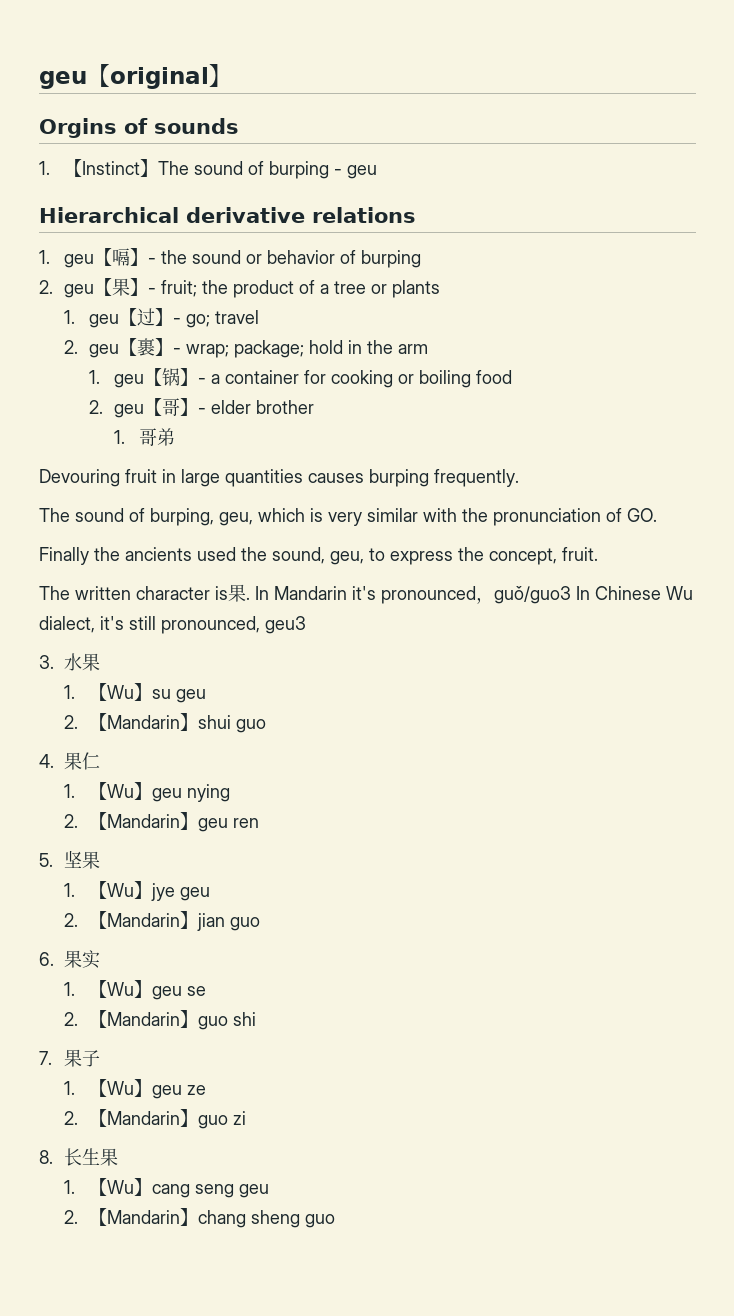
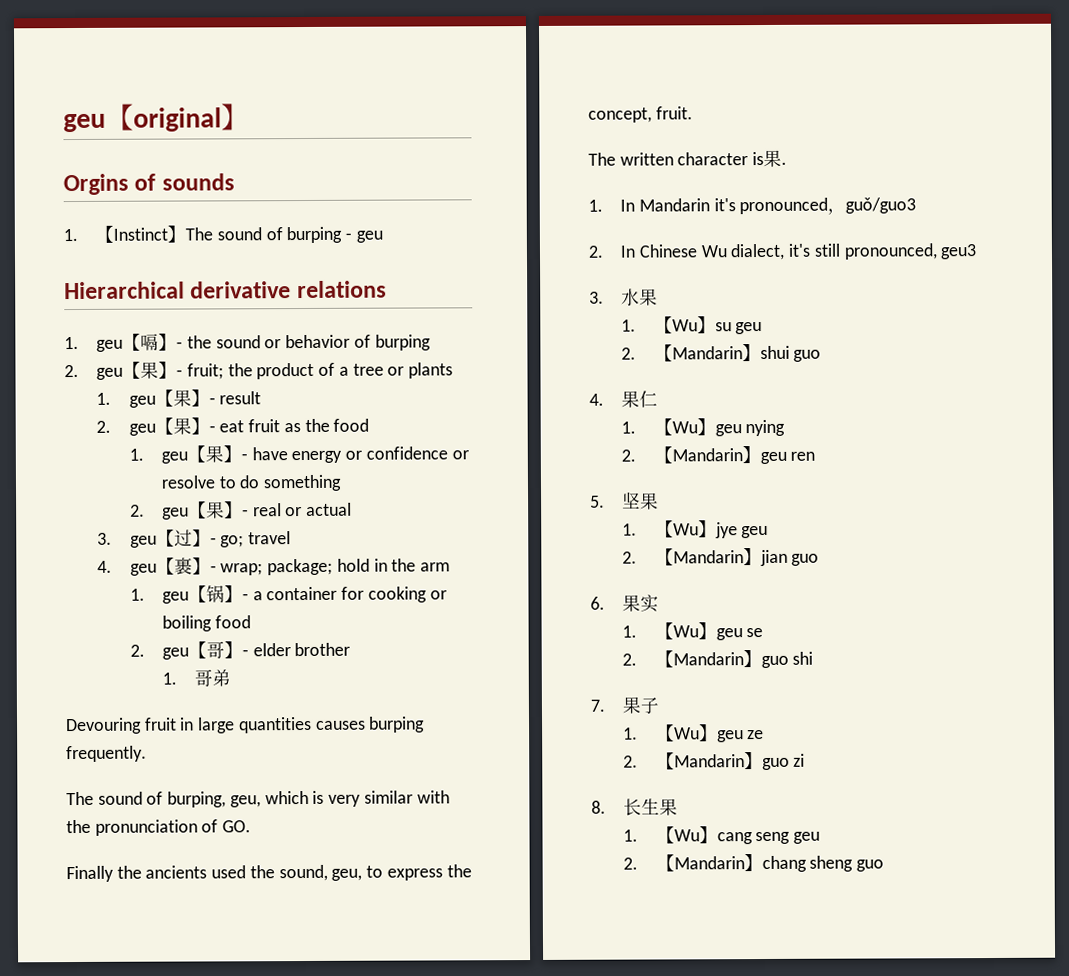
(137, 317) none -> [172,389,262,407] [96,417,370,436] [128,445,469,464] [160,474,343,492] [129,501,353,520] [97,529,175,548] 果】- result // 2. geu【果】- eat fruit as the food // 1. geu【果】- have energy or confidence or resolve to do something // 2. geu【果】- real or actual // 3. geu【
[63,340,78,354] 2. -> [97,560,113,573] 4.
(250, 598) none -> [588,199,603,212] // 1.
(571, 595) none -> [588,245,603,258] // 2.

